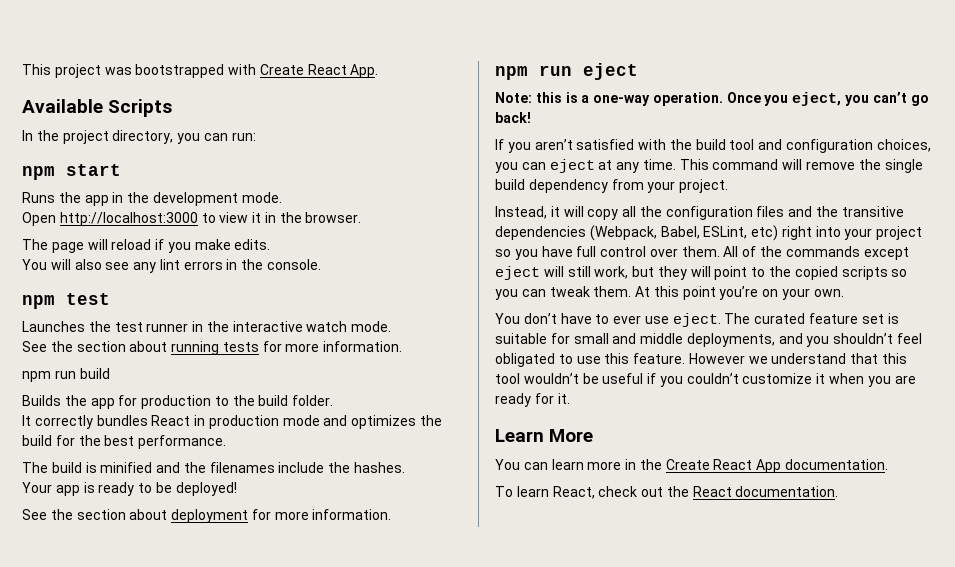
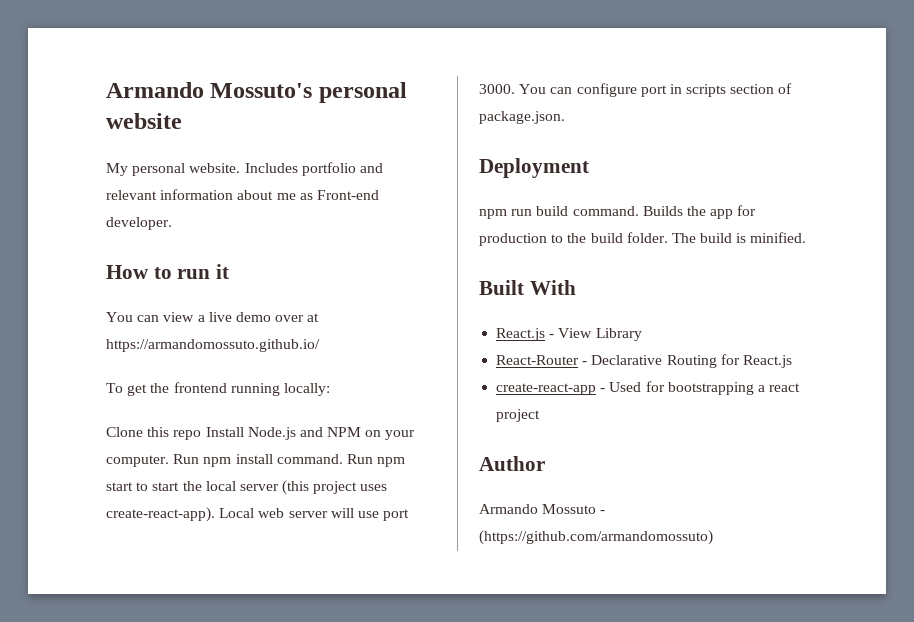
[22,64,379,78] [22,99,173,117] [22,130,256,144] [22,164,121,180] [22,192,282,206] [22,212,362,226] [22,239,271,253] [22,259,322,273] [22,293,110,309] [22,321,392,332] [22,341,403,355] This project was bootstrapped with Create React App. // Available Scripts // In the project directory, you can run: // npm start // Runs the app in the development mode. // Open http://localhost:3000 to view it in the browser. // The page will reload if you make edits. // You will also see any lint errors in the console. // npm test // Launches the test runner in the interactive watch mode. // See the section about running tests for more information. -> [106,82,407,103] [106,113,182,129] [106,162,383,176] [106,189,379,200] [106,217,172,230] [106,264,230,279] [106,312,320,322] [106,339,320,352] [106,382,330,396] [106,427,416,440] [106,454,406,467] [106,480,388,495] [106,507,410,522] [479,83,793,97] [479,111,565,124] [479,158,589,178] Armando Mossuto's personal website // My personal website. Includes portfolio and relevant information about me as Front-end developer. // How to run it // You can view a live demo over at https://armandomossuto.github.io/ // To get the frontend running locally: // Clone this repo Install Node.js and NPM on your computer. Run npm install command. Run npm start to start the local server (this project uses create-react-app). Local web server will use port 3000. You can configure port in scripts section of package.json. // Deployment
(110, 373) // -> [572,206,639,216] command.
[22,415,443,429] [22,435,227,449] [22,462,406,473] [22,482,237,496] [22,509,392,523] [495,63,638,80] [495,92,929,106] [495,112,531,123] [495,139,931,153] [495,159,923,173] [495,179,729,193] [495,206,904,220] [495,225,923,241] [495,246,909,260] [495,266,908,280] [495,286,844,300] [495,313,899,327] [495,333,923,347] [495,353,908,367] [495,373,916,387] [495,393,570,407] [495,429,594,442] [495,459,889,473] [495,486,839,499] // It correctly bundles React in production mode and optimizes the build for the best performance. // The build is minified and the filenames include the hashes. // Your app is ready to be deployed! // See the section about deployment for more information. // npm run eject // Note: this is a one-way operation. Once you eject, you can’t go back! // If you aren’t satisfied with the build tool and configuration choices, you can eject at any time. This command will remove the single build dependency from your project. // Instead, it will copy all the configuration files and the transitive dependencies (Webpack, Babel, ESLint, etc) right into your project so you have full control over them. All of the commands except eject will still work, but they will point to the copied scripts so you can tweak them. At this point you’re on your own. // You don’t have to ever use eject. The curated feature set is suitable for small and middle deployments, and you shouldn’t feel obligated to use this feature. However we understand that this tool wouldn’t be useful if you couldn’t customize it when you are ready for it. // Learn More // You can learn more in the Create React App documentation. // To learn React, check out the React documentation. -> [671,232,807,243] [479,280,576,295] [496,328,642,341] [496,354,792,368] [496,381,801,395] [496,409,541,422] [479,456,545,471] [479,504,606,514] [479,530,713,545] The build is minified. // Built With // React.js - View Library // React-Router - Declarative Routing for React.js // create-react-app - Used for bootstrapping a react project // Author // Armando Mossuto - (https://github.com/armandomossuto)

